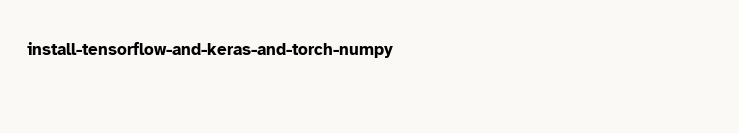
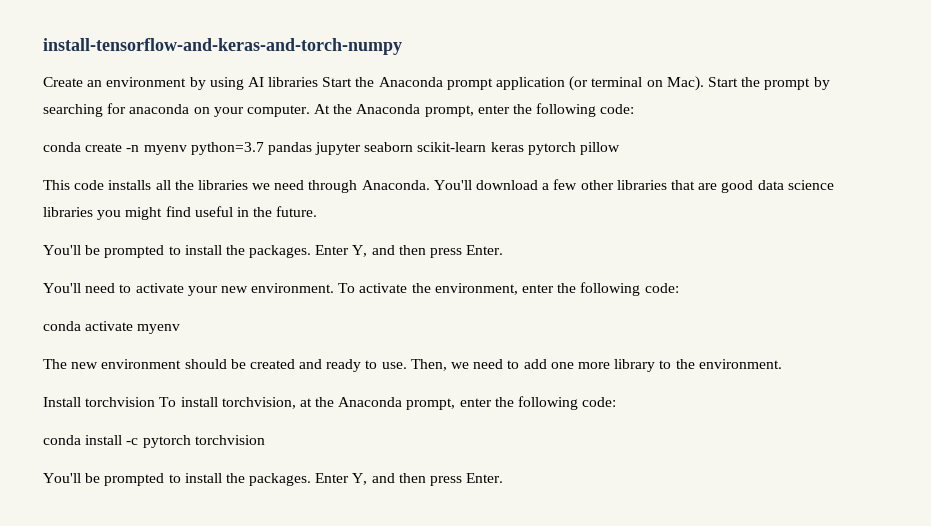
(393, 50) none -> [43,76,830,91] [43,103,635,117] [43,142,621,155] [43,179,834,193] [43,206,318,220] [43,245,504,258] [43,282,679,296] [43,321,181,334] [43,359,782,372] [43,396,617,410] [43,435,265,448] [43,473,504,486] // Create an environment by using AI libraries Start the Anaconda prompt application (or terminal on Mac). Start the prompt by searching for anaconda on your computer. At the Anaconda prompt, enter the following code: // conda create -n myenv python=3.7 pandas jupyter seaborn scikit-learn keras pytorch pillow // This code installs all the libraries we need through Anaconda. You'll download a few other libraries that are good data science libraries you might find useful in the future. // You'll be prompted to install the packages. Enter Y, and then press Enter. // You'll need to activate your new environment. To activate the environment, enter the following code: // conda activate myenv // The new environment should be created and ready to use. Then, we need to add one more library to the environment. // Install torchvision To install torchvision, at the Anaconda prompt, enter the following code: // conda install -c pytorch torchvision // You'll be prompted to install the packages. Enter Y, and then press Enter.

